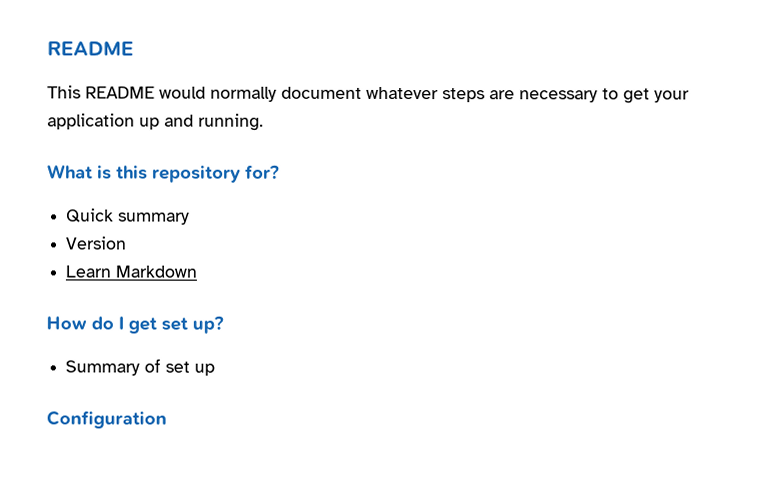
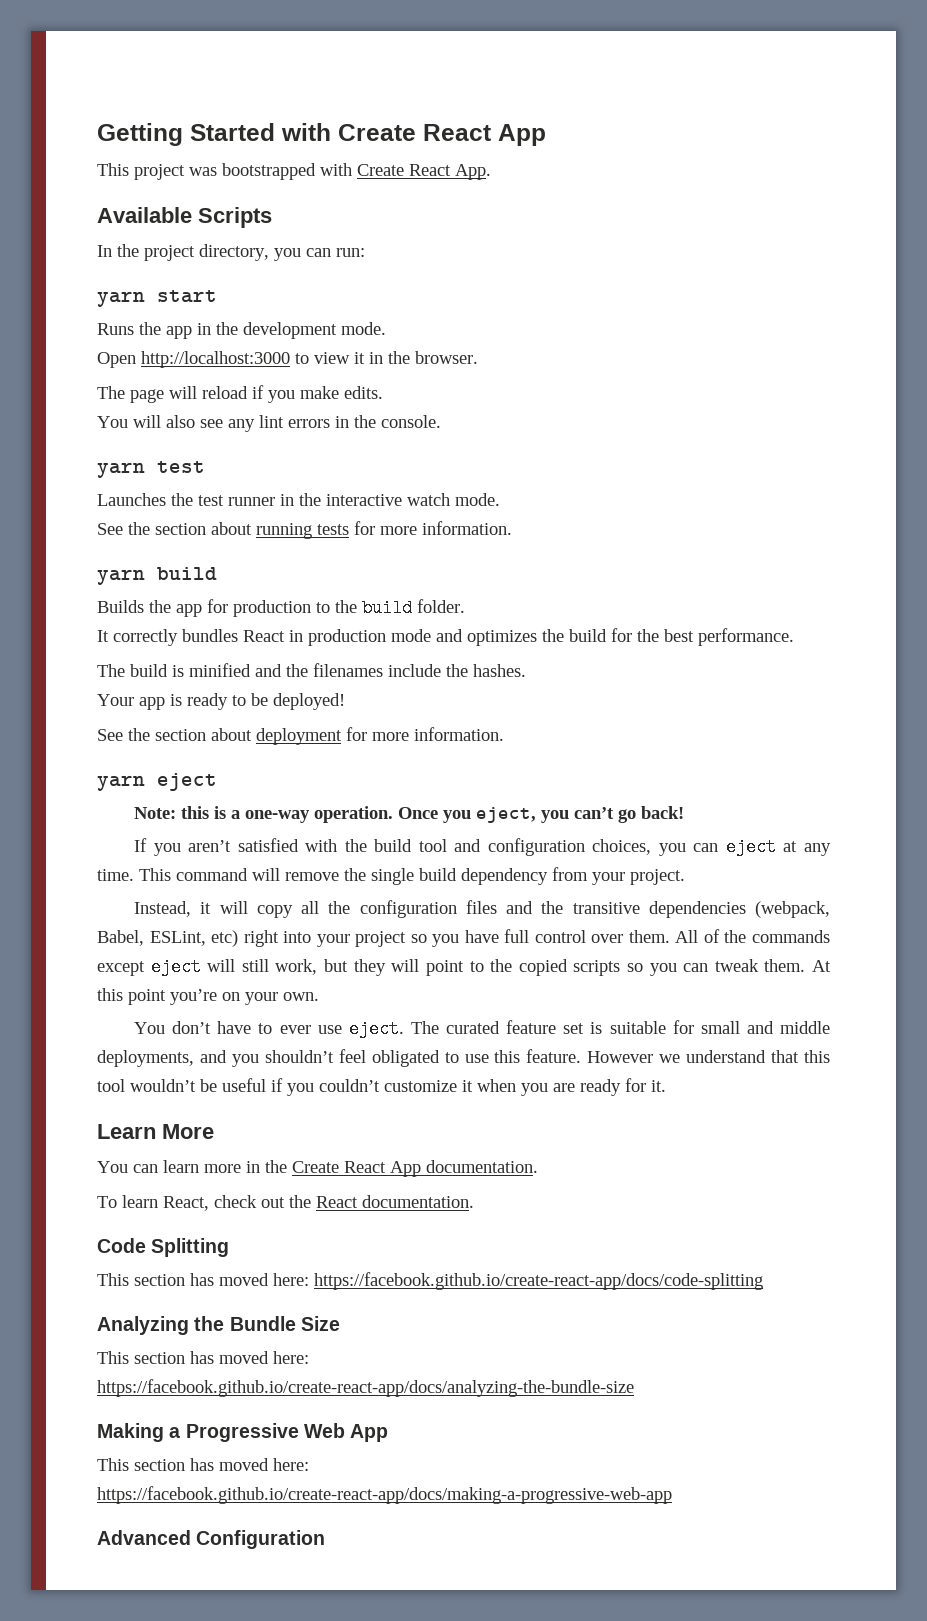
[47,41,134,56] [47,85,690,104] [47,113,264,131] [47,164,280,183] [66,208,191,225] [65,236,128,250] [65,265,198,278] [46,315,224,334] [65,358,216,376] README // This README would normally document whatever steps are necessary to get your application up and running. // What is this repository for? // Quick summary // Version // Learn Markdown // How do I get set up? // Summary of set up // -> [97,123,546,146] [97,163,491,180] [97,207,272,228] [97,244,365,261] [97,290,217,307] [97,322,386,339] [97,351,478,368] [97,385,383,403] [97,415,441,432] [97,461,205,478] [97,493,500,506] [97,521,512,539] [97,567,217,585] [97,599,465,617] [97,628,794,646] [97,663,526,677] [97,693,345,710] [97,727,504,745] [97,773,217,791] [134,806,685,823] [134,838,832,856] [97,867,685,885] [134,900,830,918] [97,929,830,947] [97,958,831,976] [97,988,319,1005] [134,1020,830,1038] [97,1049,831,1067] [97,1078,666,1096] [97,1124,214,1139] [97,1160,538,1177] [97,1195,474,1211] [97,1238,230,1257] [97,1272,763,1290] [97,1316,340,1335] [97,1351,309,1364] [97,1379,634,1397] [97,1423,389,1442] [97,1458,309,1471] [97,1486,672,1504] [97,1530,191,1545] Getting Started with Create React App // This project was bootstrapped with Create React App. // Available Scripts // In the project directory, you can run: // yarn start // Runs the app in the development mode. // Open http://localhost:3000 to view it in the browser. // The page will reload if you make edits. // You will also see any lint errors in the console. // yarn test // Launches the test runner in the interactive watch mode. // See the section about running tests for more information. // yarn build // Builds the app for production to the build folder. // It correctly bundles React in production mode and optimizes the build for the best performance. // The build is minified and the filenames include the hashes. // Your app is ready to be deployed! // See the section about deployment for more information. // yarn eject // Note: this is a one-way operation. Once you eject, you can’t go back! // If you aren’t satisfied with the build tool and configuration choices, you can eject at any time. This command will remove the single build dependency from your project. // Instead, it will copy all the configuration files and the transitive dependencies (webpack, Babel, ESLint, etc) right into your project so you have full control over them. All of the commands except eject will still work, but they will point to the copied scripts so you can tweak them. At this point you’re on your own. // You don’t have to ever use eject. The curated feature set is suitable for small and middle deployments, and you shouldn’t feel obligated to use this feature. However we understand that this tool wouldn’t be useful if you couldn’t customize it when you are ready for it. // Learn More // You can learn more in the Create React App documentation. // To learn React, check out the React documentation. // Code Splitting // This section has moved here: https://facebook.github.io/create-react-app/docs/code-splitting // Analyzing the Bundle Size // This section has moved here: https://facebook.github.io/create-react-app/docs/analyzing-the-bundle-size // Making a Progressive Web App // This section has moved here: https://facebook.github.io/create-react-app/docs/making-a-progressive-web-app // Advanced

